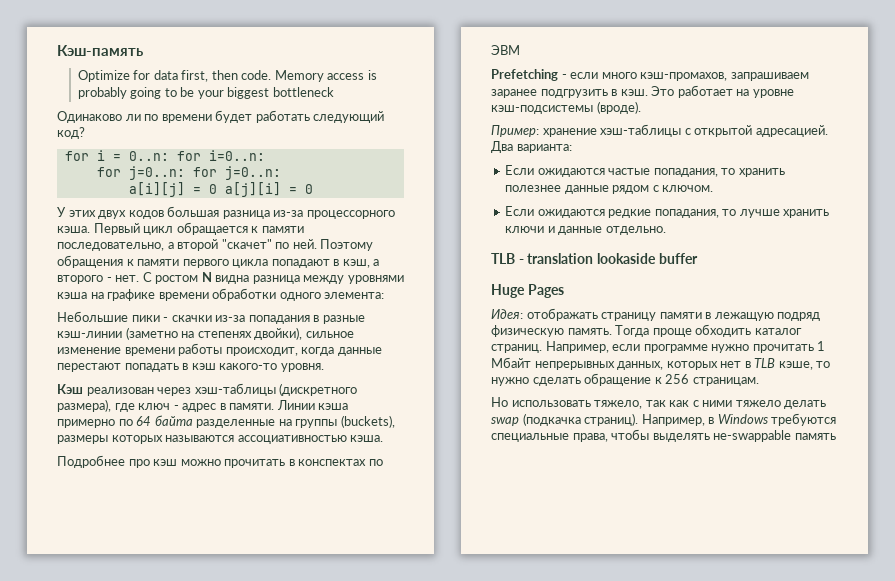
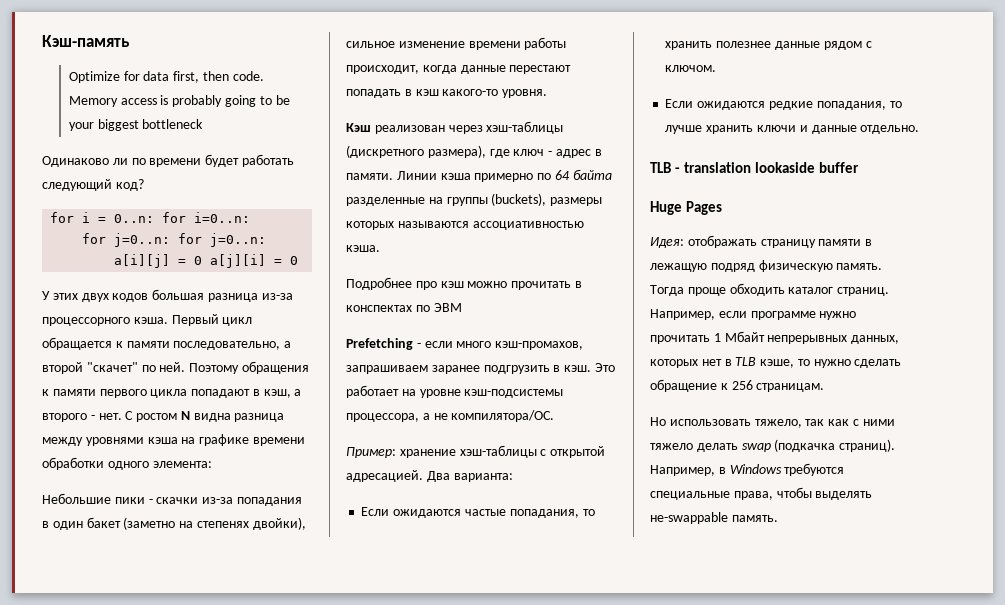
[322,315,365,324] [57,331,122,338] разные кэш-линии -> [52,517,121,530] один бакет
[596,101,641,114] (вроде). -> [346,410,555,422] процессора, а не компилятора/ОС.
[794,433,836,440] память -> [731,515,778,522] память.

